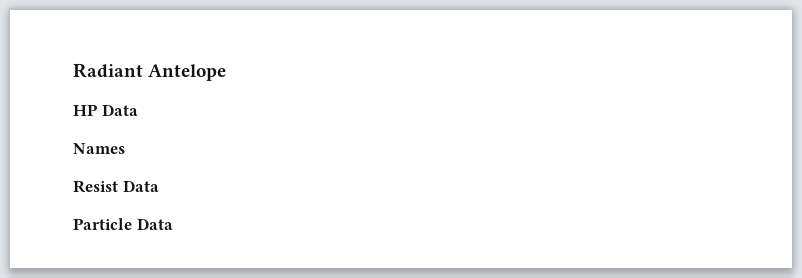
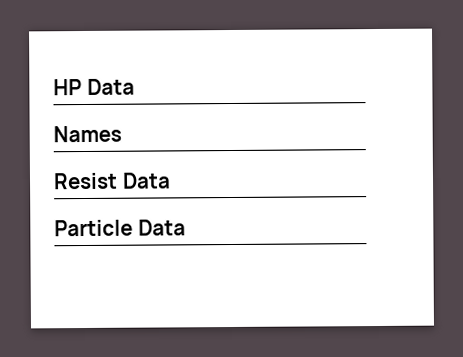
[73,63,227,81] Radiant Antelope // -> (53, 87) none

